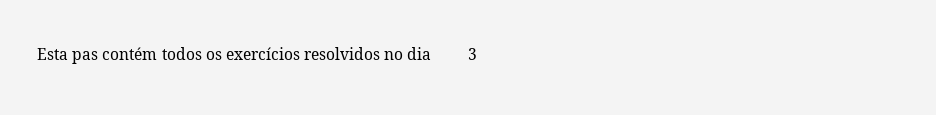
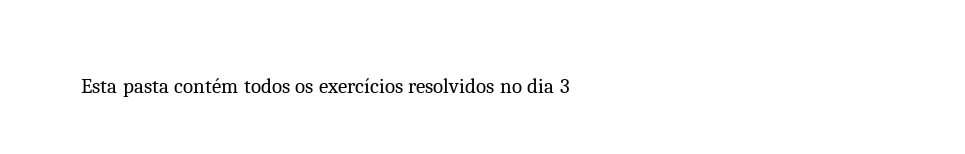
[72,51,99,64] pas -> [122,81,169,97] pasta

